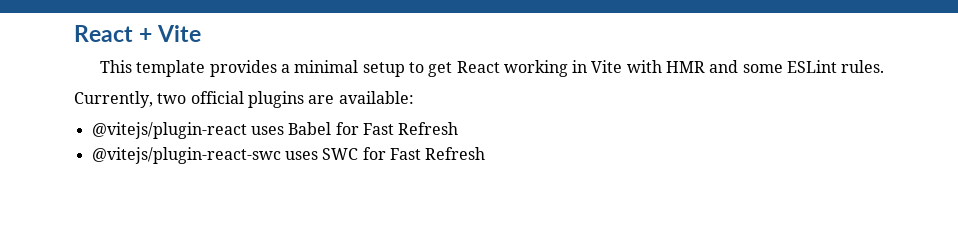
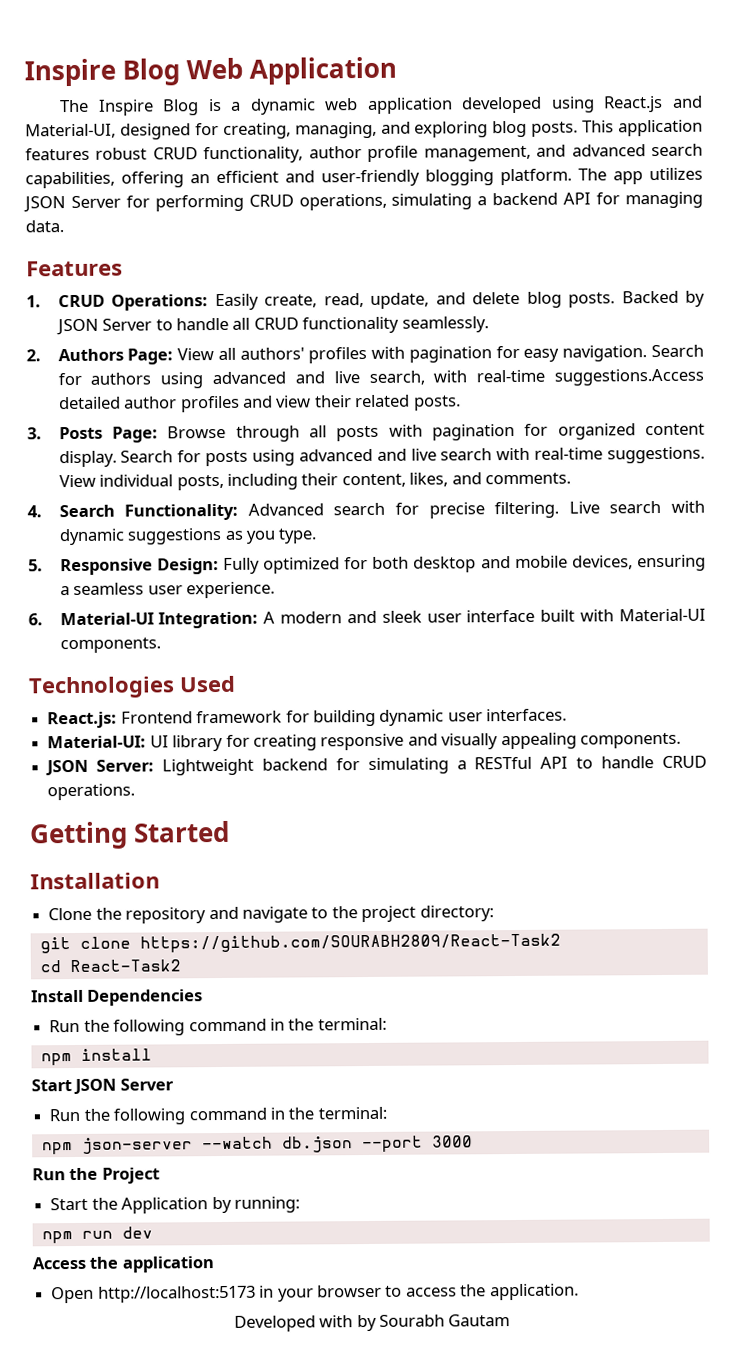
[74,25,202,42] [99,60,885,77] [74,91,414,108] [91,122,459,139] [91,147,486,164] React + Vite // This template provides a minimal setup to get React working in Vite with HMR and some ESLint rules. // Currently, two official plugins are available: // @vitejs/plugin-react uses Babel for Fast Refresh // @vitejs/plugin-react-swc uses SWC for Fast Refresh -> [24,56,398,87] [59,95,704,116] [25,119,703,140] [25,143,703,164] [25,167,703,189] [23,191,703,213] [25,220,64,233] [26,260,123,277] [26,290,705,311] [55,316,489,336] [26,344,704,365] [57,368,704,389] [58,394,461,413] [27,423,705,443] [58,446,706,468] [58,472,572,491] [27,500,705,521] [58,527,318,546] [28,554,706,576] [59,581,275,599] [28,608,706,629] [59,637,161,654] [28,675,236,699] [47,708,568,729] [47,732,682,752] [45,755,707,776] [47,783,136,801] [29,820,231,850] [30,872,160,890] [48,905,494,924] [39,933,561,954] [39,959,181,973] [31,989,204,1006] [49,1017,387,1036] [40,1048,152,1066] [31,1078,174,1095] [49,1106,387,1125] [41,1135,473,1155] [32,1167,160,1184] [50,1196,300,1214] [41,1226,153,1244] [32,1256,214,1273] [51,1283,579,1304] [233,1314,511,1332] Inspire Blog Web Application // The Inspire Blog is a dynamic web application developed using React.js and Material-UI, designed for creating, managing, and exploring blog posts. This application features robust CRUD functionality, author profile management, and advanced search capabilities, offering an efficient and user-friendly blogging platform. The app utilizes JSON Server for performing CRUD operations, simulating a backend API for managing data. // Features // 1. CRUD Operations: Easily create, read, update, and delete blog posts. Backed by JSON Server to handle all CRUD functionality seamlessly. // 2. Authors Page: View all authors' profiles with pagination for easy navigation. Search for authors using advanced and live search, with real-time suggestions.Access detailed author profiles and view their related posts. // 3. Posts Page: Browse through all posts with pagination for organized content display. Search for posts using advanced and live search with real-time suggestions. View individual posts, including their content, likes, and comments. // 4. Search Functionality: Advanced search for precise filtering. Live search with dynamic suggestions as you type. // 5. Responsive Design: Fully optimized for both desktop and mobile devices, ensuring a seamless user experience. // 6. Material-UI Integration: A modern and sleek user interface built with Material-UI components. // Technologies Used // React.js: Frontend framework for building dynamic user interfaces. // Material-UI: UI library for creating responsive and visually appealing components. // JSON Server: Lightweight backend for simulating a RESTful API to handle CRUD operations. // Getting Started // Installation // Clone the repository and navigate to the project directory: // git clone https://github.com/SOURABH2809/React-Task2 // cd React-Task2 // Install Dependencies // Run the following command in the terminal: // npm install // Start JSON Server // Run the following command in the terminal: // npm json-server --watch db.json --port 3000 // Run the Project // Start the Application by running: // npm run dev // Access the application // Open http://localhost:5173 in your browser to access the application. // Developed with by Sourabh Gautam

